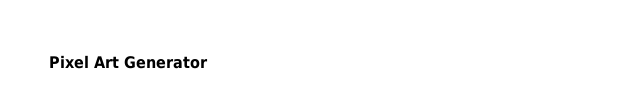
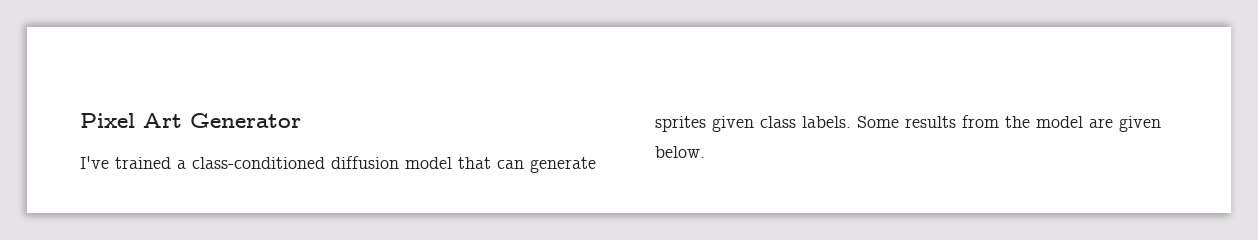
(208, 62) none -> [80,156,596,173] [655,115,1161,132] [655,146,705,158] // I've trained a class-conditioned diffusion model that can generate sprites given class labels. Some results from the model are given below.

